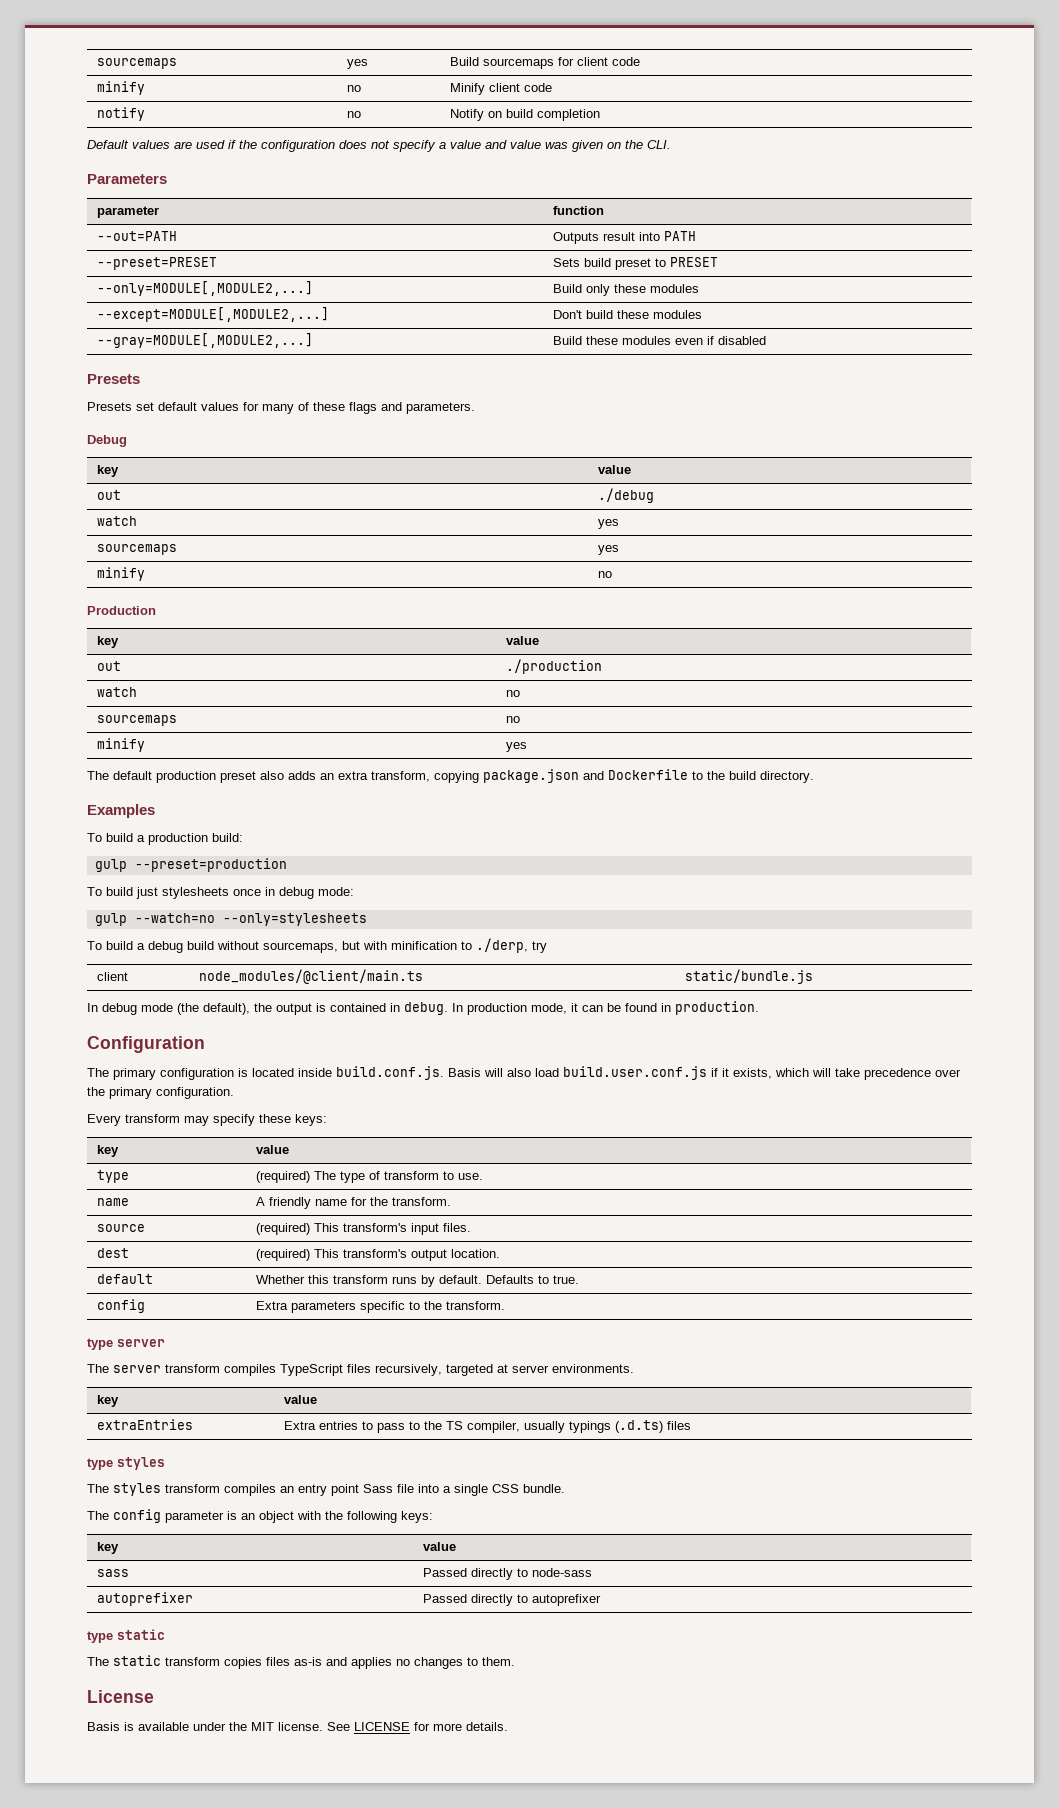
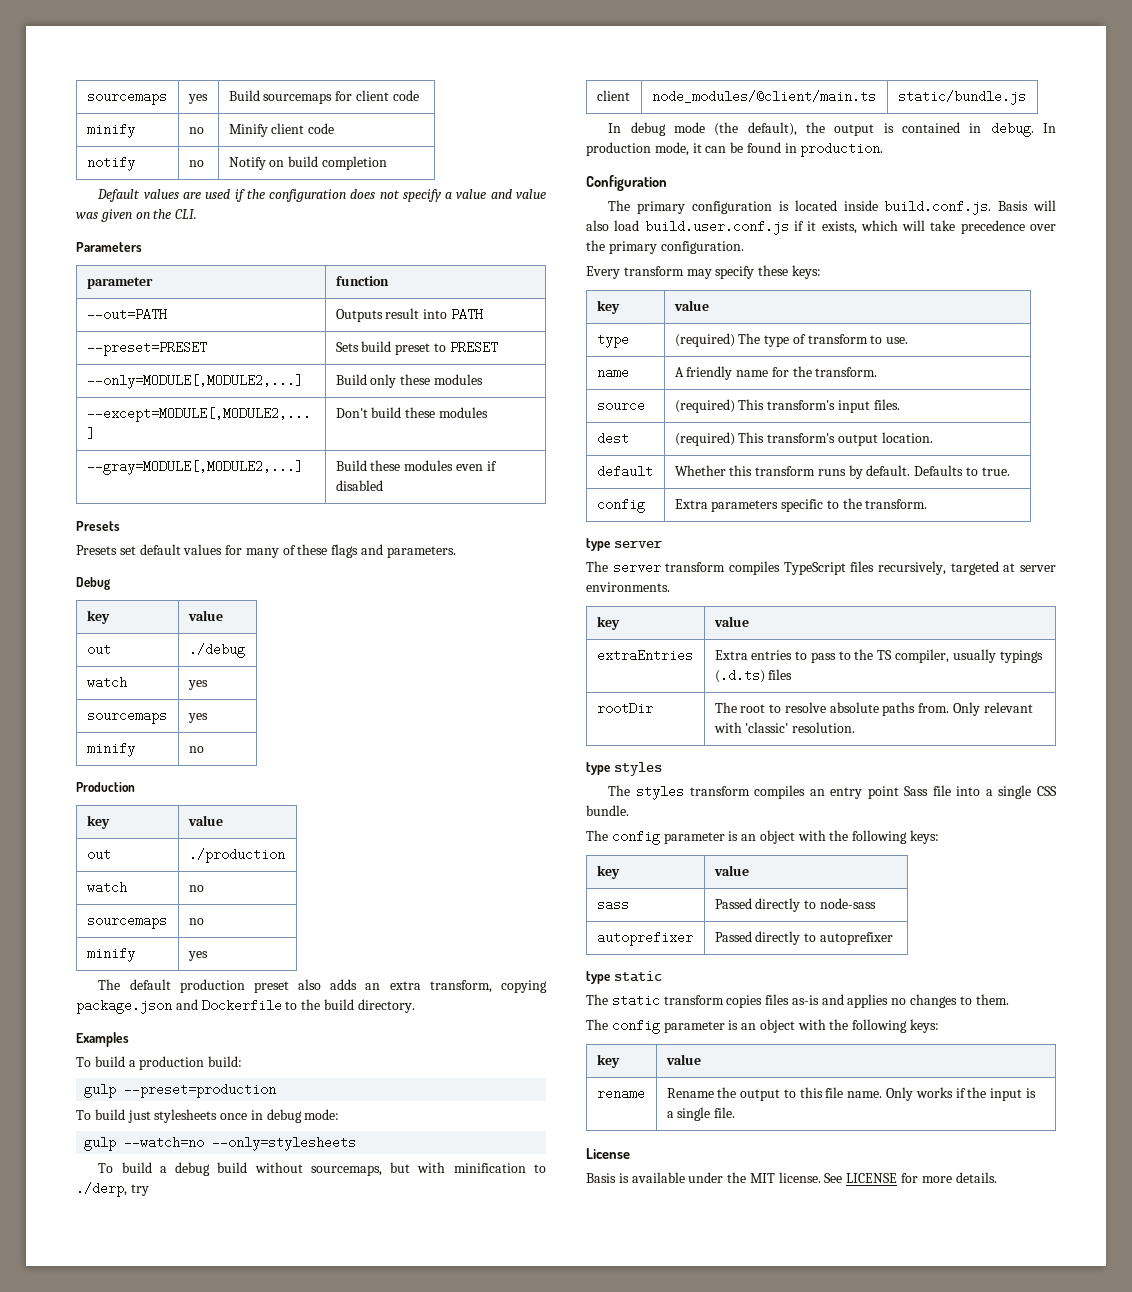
(691, 1425) none -> [596,702,653,715] [714,702,1033,716] [713,722,856,733] // rootDir | The root to resolve absolute paths from. Only relevant with 'classic' resolution.
(515, 1661) none -> [586,1019,940,1034] [596,1054,620,1068] [665,1054,701,1065] [596,1087,645,1100] [666,1087,1036,1101] [666,1107,736,1121] // The config parameter is an object with the following keys: // key | value // rename | Rename the output to this file name. Only works if the input is a single file.

